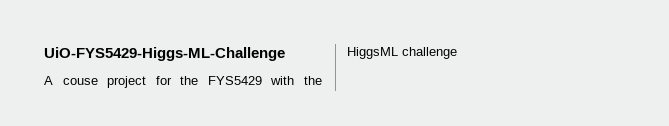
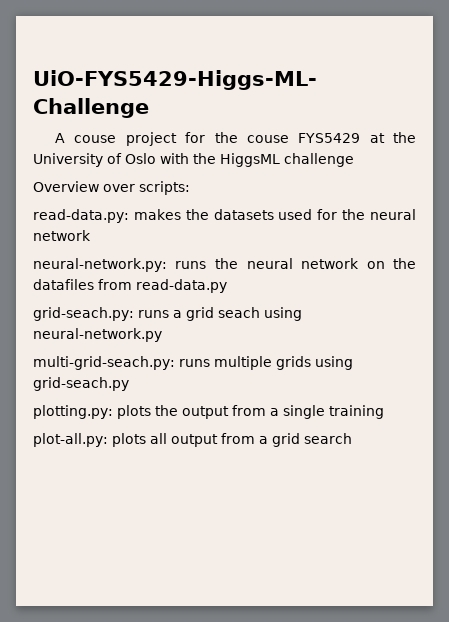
[207,76,322,85] [347,47,457,59] FYS5429 with the HiggsML challenge -> [246,132,416,143] [33,153,354,167] [33,181,190,195] [33,209,416,223] [33,230,91,241] [33,258,417,272] [33,279,227,293] [33,307,302,321] [33,328,162,342] [33,356,353,370] [33,377,129,391] [33,405,384,419] [33,433,352,447] couse FYS5429 at the University of Oslo with the HiggsML challenge // Overview over scripts: // read-data.py: makes the datasets used for the neural network // neural-network.py: runs the neural network on the datafiles from read-data.py // grid-seach.py: runs a grid seach using neural-network.py // multi-grid-seach.py: runs multiple grids using grid-seach.py // plotting.py: plots the output from a single training // plot-all.py: plots all output from a grid search

